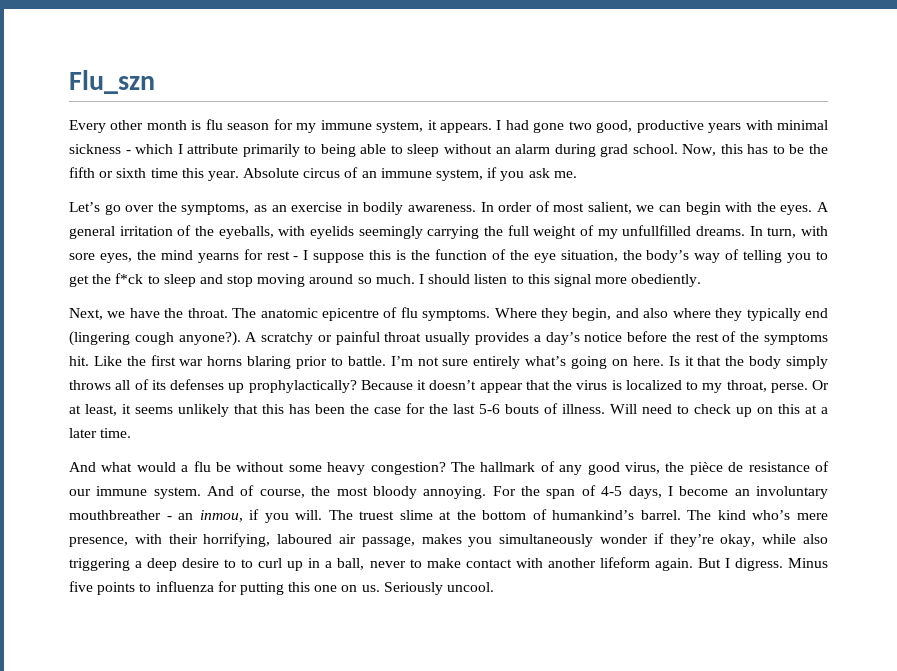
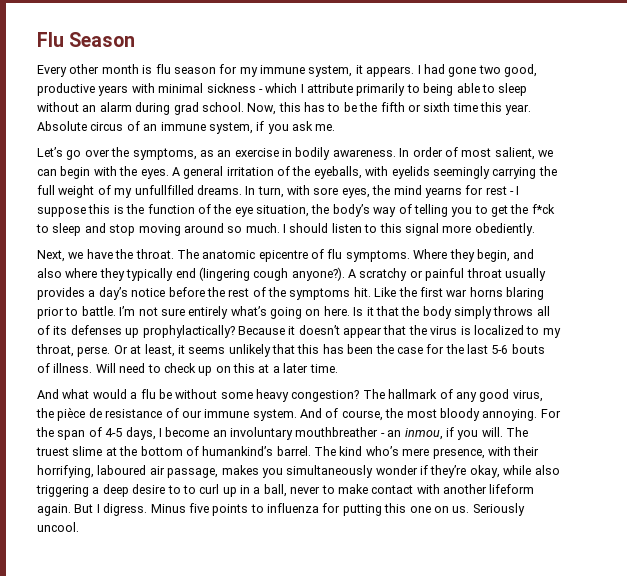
[69,70,155,94] Flu_szn -> [37,32,136,47] Flu Season

